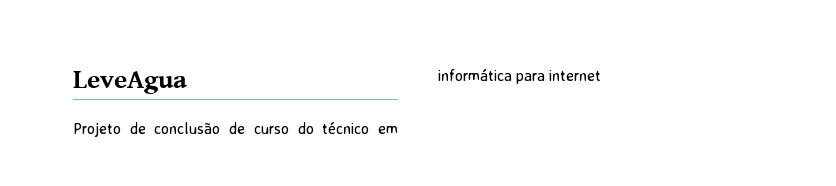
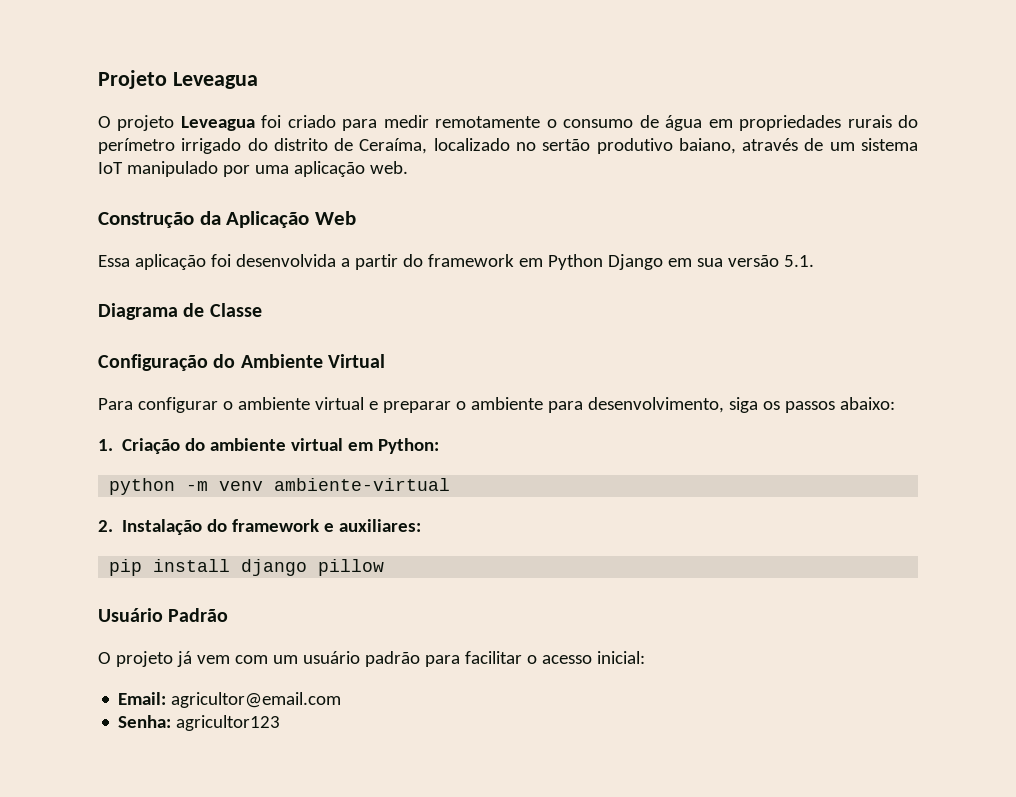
[73,71,187,94] [73,122,399,137] [438,69,602,84] LeveAgua // Projeto de conclusão de curso do técnico em informática para internet -> [98,70,258,89] [98,115,919,131] [98,138,919,154] [98,161,408,177] [98,211,356,228] [98,254,814,270] [98,303,262,320] [98,354,385,371] [98,397,895,413] [98,438,440,454] [109,478,451,495] [98,519,422,535] [109,559,385,576] [98,608,229,622] [98,651,645,667] [118,692,342,708] [118,715,281,731] Projeto Leveagua // O projeto Leveagua foi criado para medir remotamente o consumo de água em propriedades rurais do perímetro irrigado do distrito de Ceraíma, localizado no sertão produtivo baiano, através de um sistema IoT manipulado por uma aplicação web. // Construção da Aplicação Web // Essa aplicação foi desenvolvida a partir do framework em Python Django em sua versão 5.1. // Diagrama de Classe // Configuração do Ambiente Virtual // Para configurar o ambiente virtual e preparar o ambiente para desenvolvimento, siga os passos abaixo: // 1. Criação do ambiente virtual em Python: // python -m venv ambiente-virtual // 2. Instalação do framework e auxiliares: // pip install django pillow // Usuário Padrão // O projeto já vem com um usuário padrão para facilitar o acesso inicial: // Email: agricultor@email.com // Senha: agricultor123

